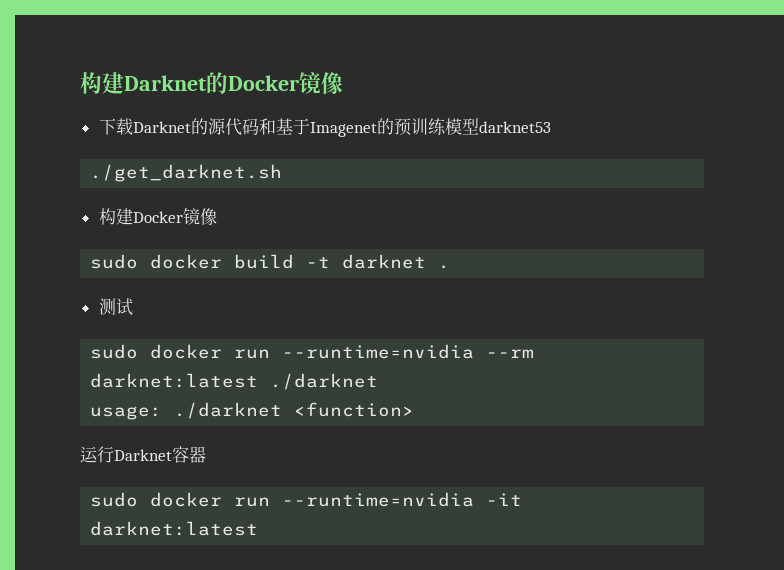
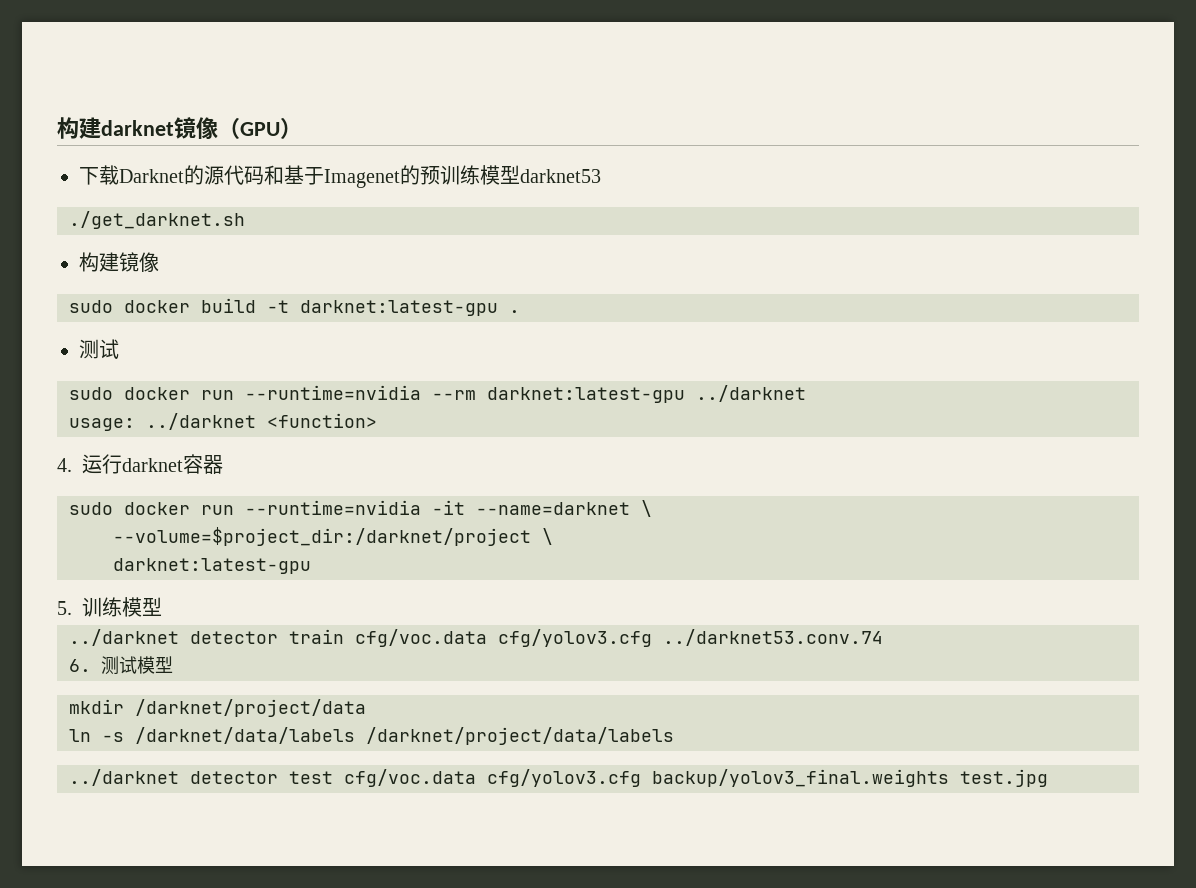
[80,72,343,95] 构建Darknet的Docker镜像 -> [57,117,302,139] 构建darknet镜像（GPU）
[132,211,183,223] Docker -> (119, 262) none
[342,254,427,269] darknet -> [300,300,498,316] darknet:latest-gpu
[90,373,379,390] darknet:latest ./darknet -> [487,385,806,403] darknet:latest-gpu ../darknet
[174,402,283,419] ./darknet -> [146,413,256,430] ../darknet
[80,446,172,463] 运行Darknet -> [57,454,183,474] 4.运行darknet
[90,521,259,536] darknet:latest -> [476,500,652,517] [113,527,553,546] [113,558,311,574] [57,597,162,617] [69,629,883,647] [69,656,173,675] [69,699,366,717] [69,727,674,745] [69,769,1048,787] --name=darknet \ // --volume=$project_dir:/darknet/project \ // darknet:latest-gpu // 5.训练模型 // ../darknet detector train cfg/voc.data cfg/yolov3.cfg ../darknet53.conv.74 // 6.测试模型 // mkdir /darknet/project/data // ln -s /darknet/data/labels /darknet/project/data/labels // ../darknet detector test cfg/voc.data cfg/yolov3.cfg backup/yolov3_final.weights test.jpg

